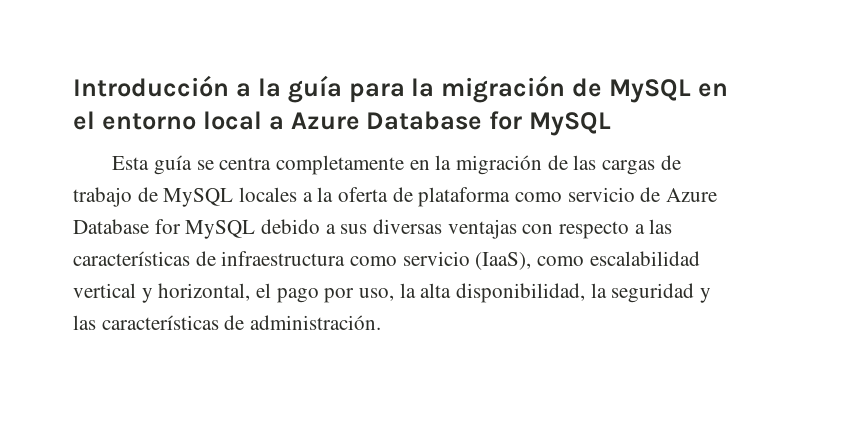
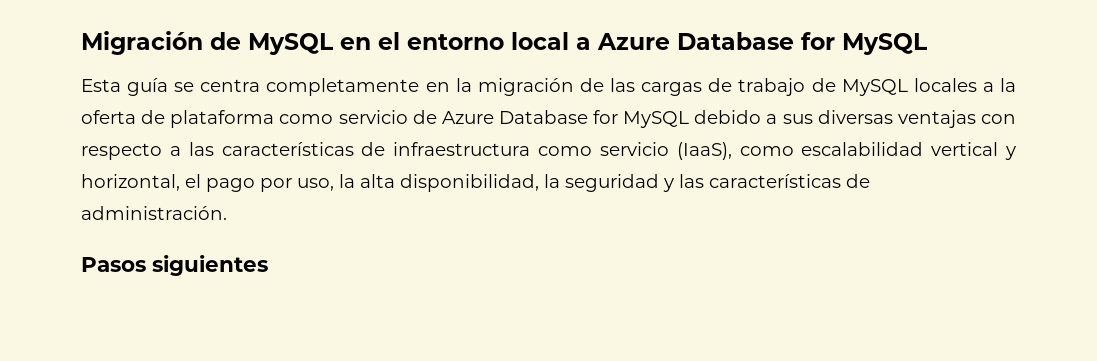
[73,75,566,103] Introducción a la guía para la migración -> [81,31,203,55] Migración
(382, 322) none -> [81,255,268,276] // Pasos siguientes

